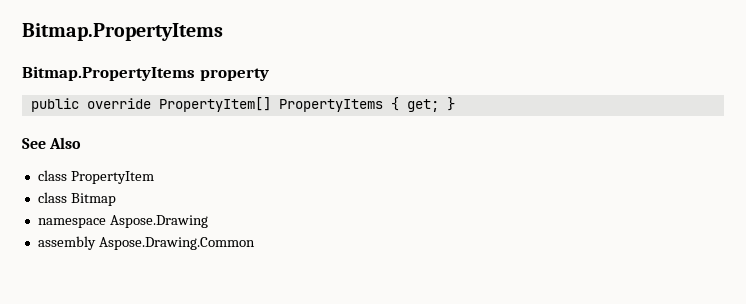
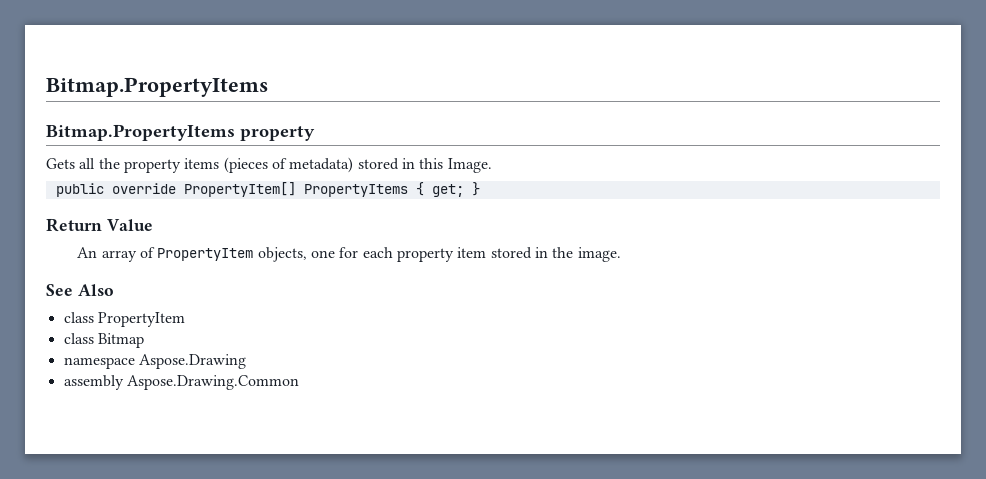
(269, 74) none -> [46,157,492,173] // Gets all the property items (pieces of metadata) stored in this Image.
(455, 104) none -> [46,218,153,232] [77,247,621,262] // Return Value // An array of PropertyItem objects, one for each property item stored in the image.

